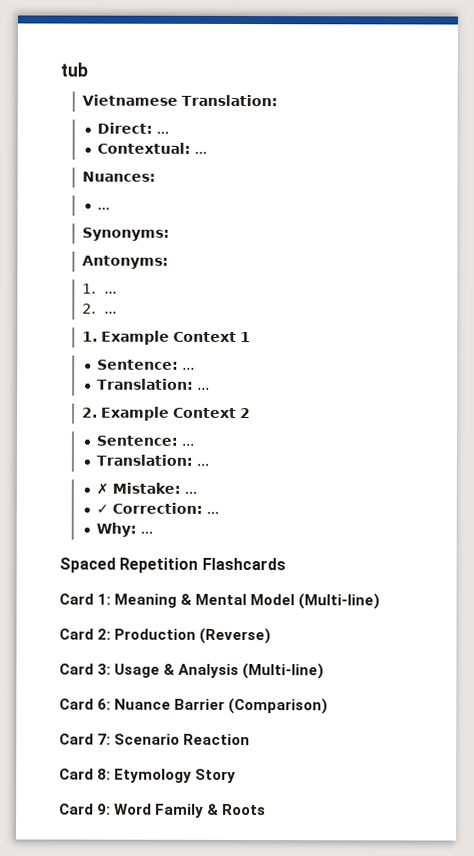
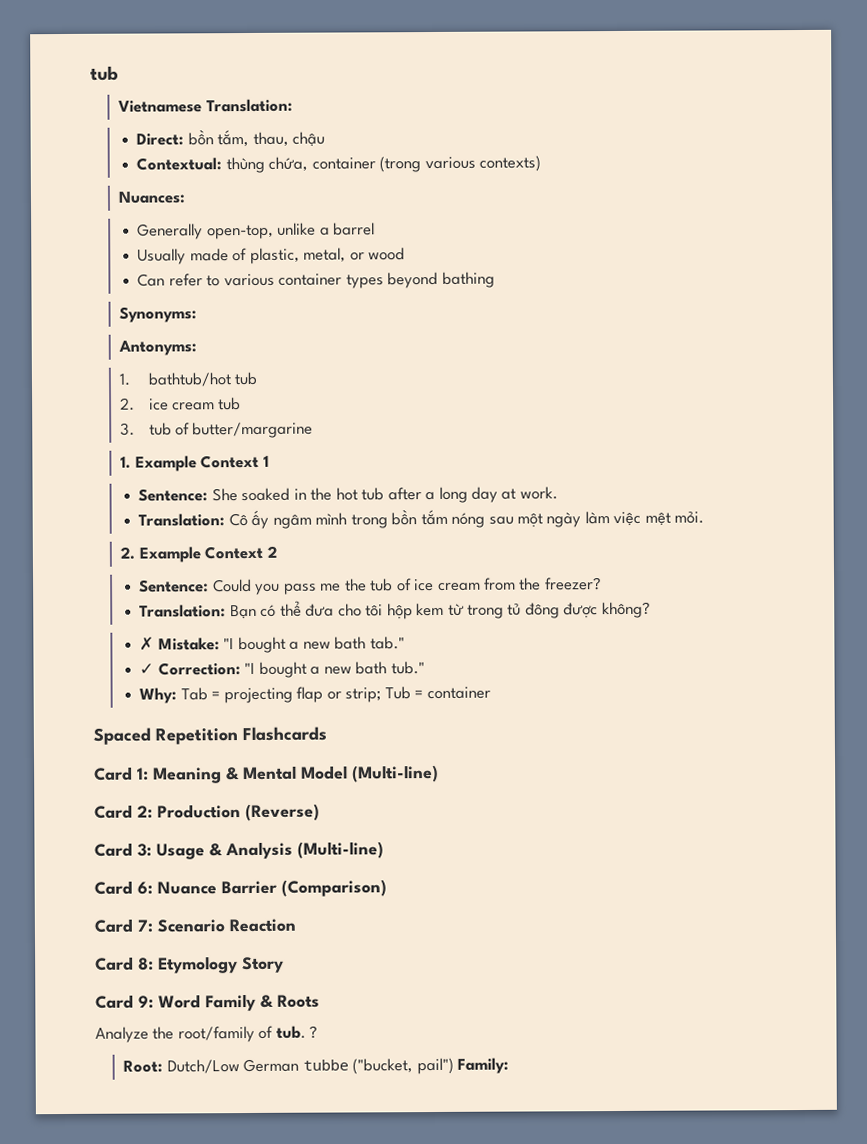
[155,131,169,134] [96,142,207,154] [81,171,156,182] [96,207,110,210] ... // Contextual: ... // Nuances: // ... -> [187,129,326,148] [136,155,542,174] [118,191,187,204] [137,222,376,240] [137,247,406,265] [137,271,495,289] bồn tắm, thau, chậu // Contextual: thùng chứa, container (trong various contexts) // Nuances: // Generally open-top, unlike a barrel // Usually made of plastic, metal, or wood // Can refer to various container types beyond bathing
[103,291,117,294] [81,303,117,314] ... // 2. ... -> [147,371,258,387] [120,397,242,411] [120,421,314,439] bathtub/hot tub // 2. ice cream tub // 3. tub of butter/margarine
[181,367,195,370] [96,378,210,390] ... // Translation: ... -> [211,486,558,503] [138,509,705,529] She soaked in the hot tub after a long day at work. // Translation: Cô ấy ngâm mình trong bồn tắm nóng sau một ngày làm việc mệt mỏi.
[180,443,194,446] [95,454,209,466] [95,482,197,495] [95,502,219,514] [95,522,153,537] ... // Translation: ... // ✗ Mistake: ... // ✓ Correction: ... // Why: ... -> [212,577,602,595] [139,600,651,620] [139,636,405,654] [139,661,425,678] [139,686,491,704] Could you pass me the tub of ice cream from the freezer? // Translation: Bạn có thể đưa cho tôi hộp kem từ trong tủ đông được không? // ✗ Mistake: "I bought a new bath tab." // ✓ Correction: "I bought a new bath tub." // Why: Tab = projecting flap or strip; Tub = container
(267, 809) none -> [95,1025,319,1043] [123,1057,510,1075] // Analyze the root/family of tub. ? // Root: Dutch/Low German tubbe ("bucket, pail") Family:

